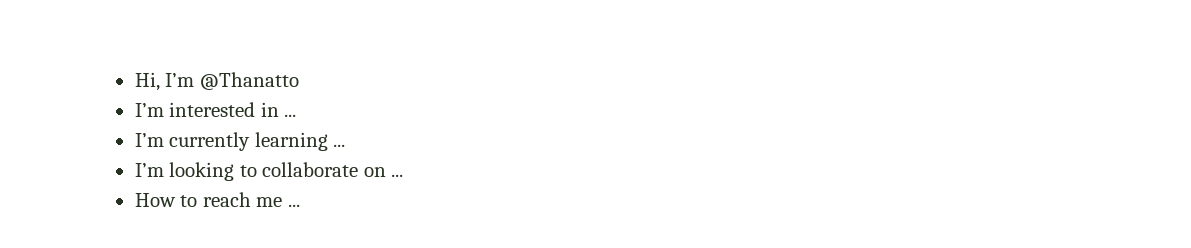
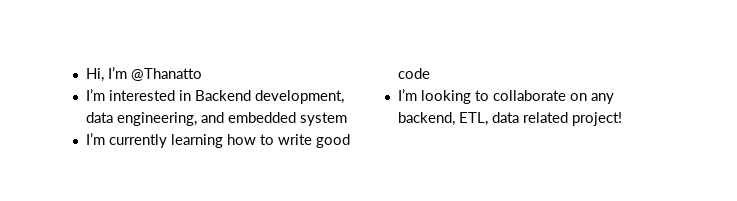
[284,114,297,117] [134,132,346,151] ... // I’m currently learning ... -> [194,90,344,104] [85,112,347,126] [85,133,350,148] [397,68,430,79] Backend development, data engineering, and embedded system // I’m currently learning how to write good code
[391,174,404,177] [134,192,300,207] ... // How to reach me ... -> [590,93,614,104] [397,112,622,126] any backend, ETL, data related project!

